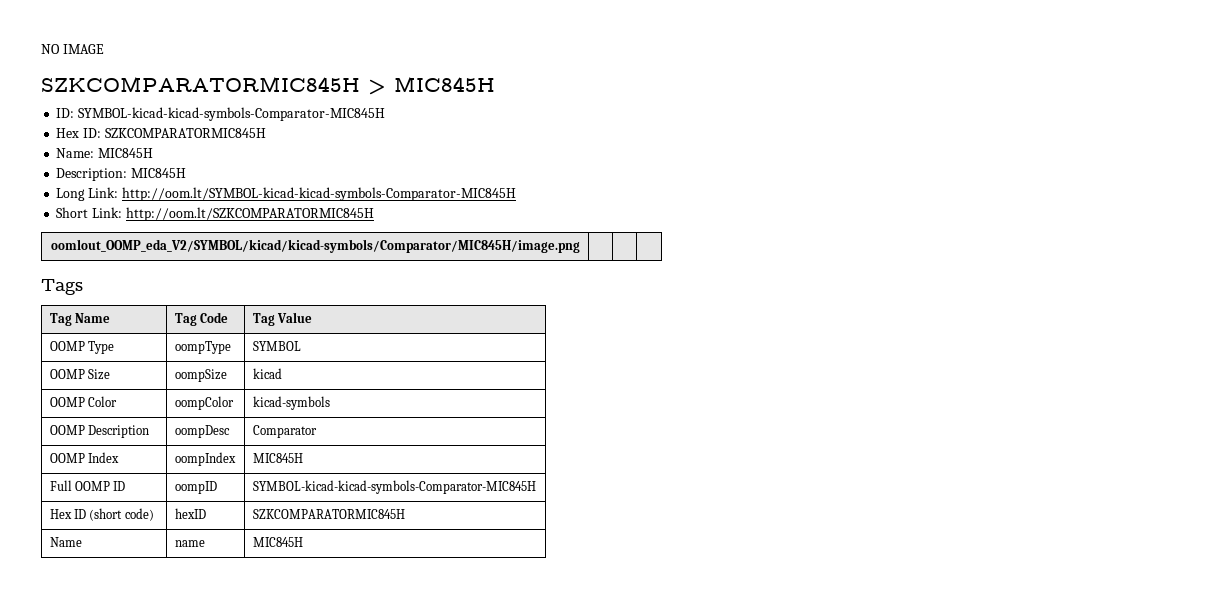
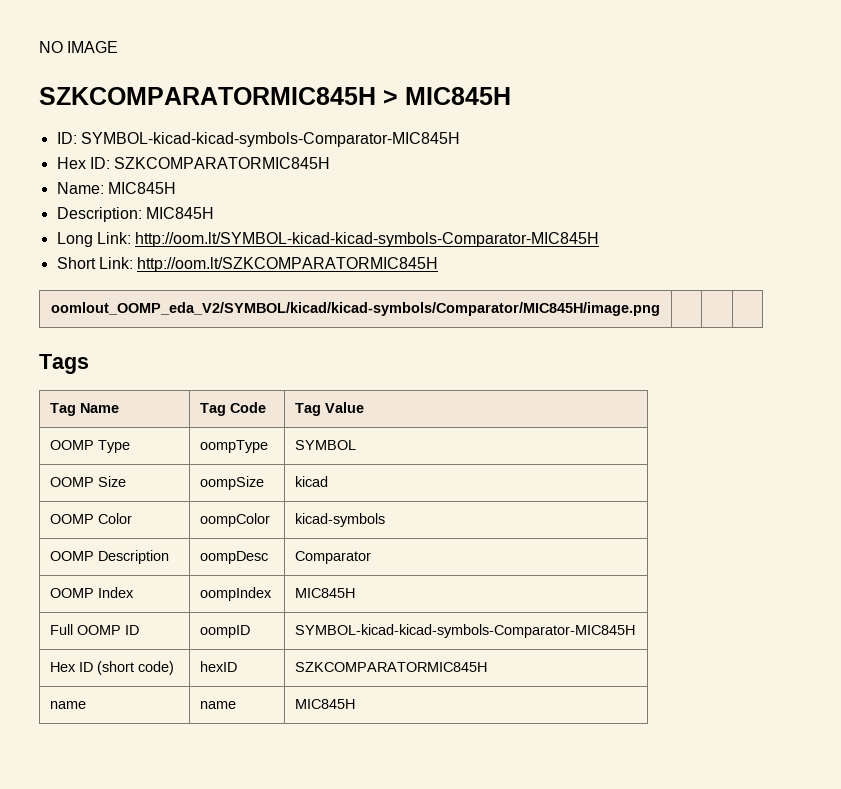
[49,537,82,547] Name -> [50,701,87,709] name

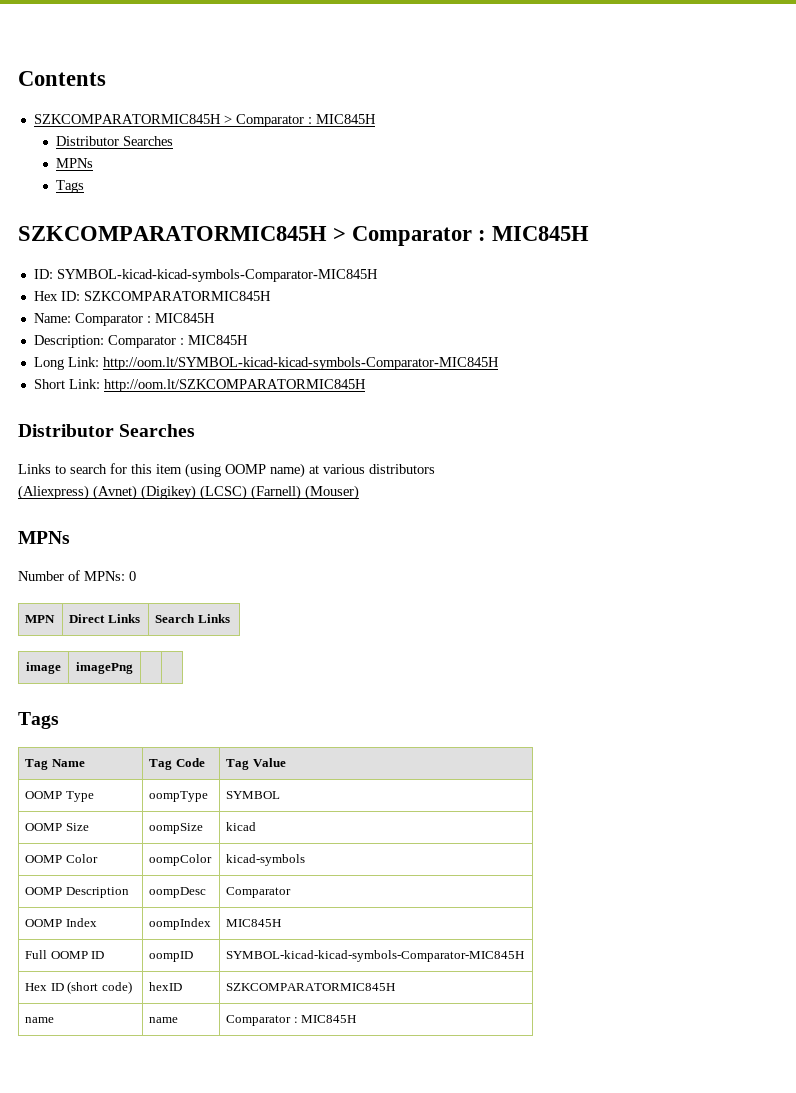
[39,41,119,53] [39,87,398,105] NO IMAGE // SZKCOMPARATORMIC845H > -> [18,71,106,86] [33,114,376,127] [55,136,173,146] [55,158,93,168] [55,180,84,193] [18,226,487,246] Contents // SZKCOMPARATORMIC845H > Comparator : MIC845H // Distributor Searches // MPNs // Tags // SZKCOMPARATORMIC845H > Comparator :
(104, 188) none -> [74,313,151,326] Comparator :
(142, 214) none -> [107,335,184,348] Comparator :
[50,302,660,316] // oomlout_OOMP_eda_V2/SYMBOL/kicad/kicad-symbols/Comparator/MIC845H/image.png | -> [18,424,196,437] [18,463,435,478] [18,485,359,500] [18,531,70,544] [18,570,136,581] [25,615,56,623] [69,614,140,623] [155,614,230,623] [26,662,61,674] [76,662,133,674] // Distributor Searches // Links to search for this item (using OOMP name) at various distributors // (Aliexpress) (Avnet) (Digikey) (LCSC) (Farnell) (Mouser) // MPNs // Number of MPNs: 0 // MPN | Direct Links | Search Links // image | imagePng
(237, 705) none -> [226,1015,298,1026] Comparator :

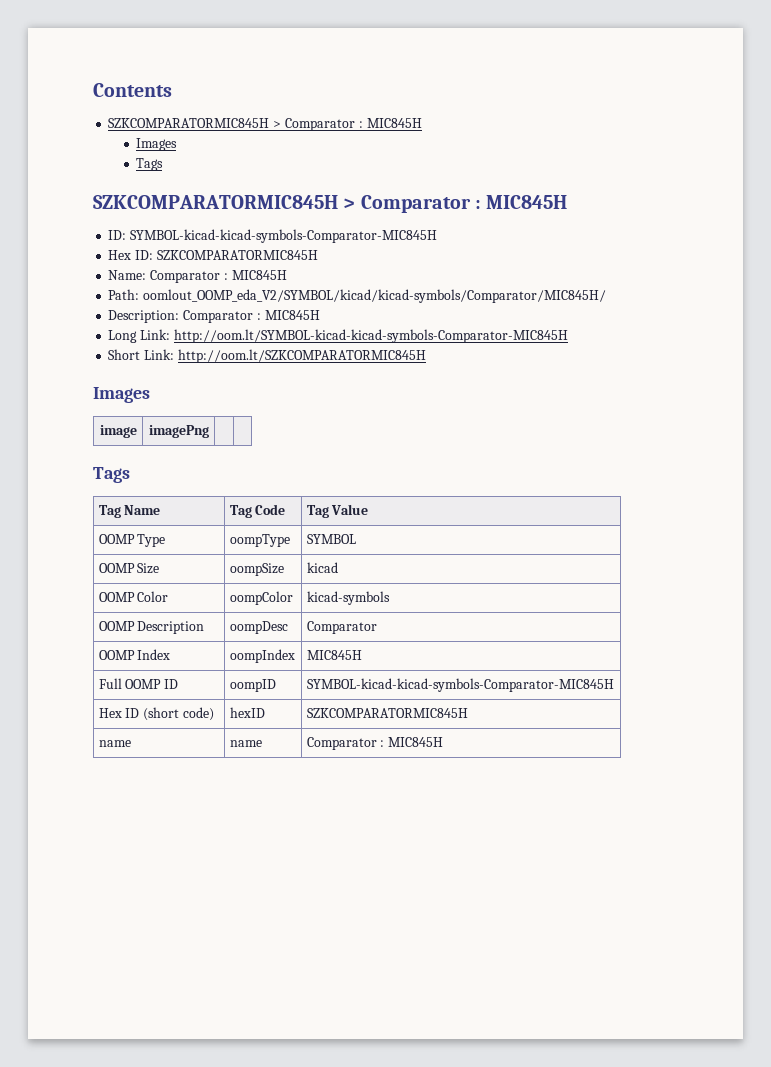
[55,136,173,146] [55,158,93,168] Distributor Searches // MPNs -> [136,138,178,151] Images
(215, 318) none -> [108,289,607,303] // Path: oomlout_OOMP_eda_V2/SYMBOL/kicad/kicad-symbols/Comparator/MIC845H/
[18,424,196,437] [18,463,435,478] [18,485,359,500] [18,531,70,544] [18,570,136,581] [25,615,56,623] [69,614,140,623] [155,614,230,623] Distributor Searches // Links to search for this item (using OOMP name) at various distributors // (Aliexpress) (Avnet) (Digikey) (LCSC) (Farnell) (Mouser) // MPNs // Number of MPNs: 0 // MPN | Direct Links | Search Links -> [93,387,150,403] Images

